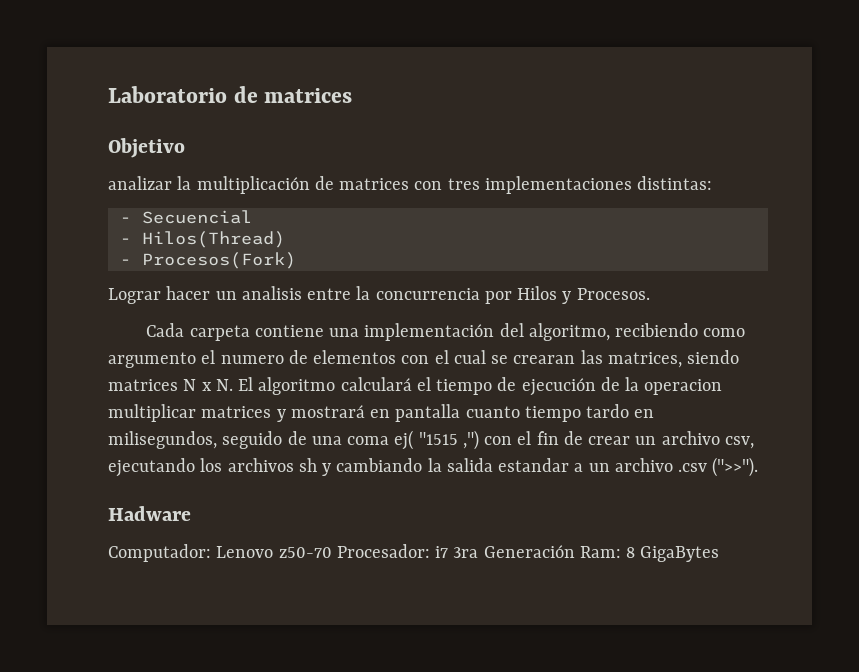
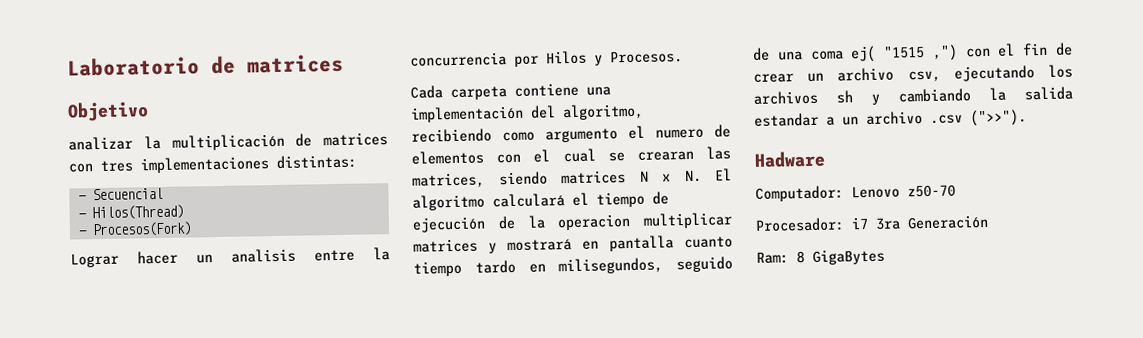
(332, 552) none -> (956, 191) //
(575, 551) none -> (989, 222) //

